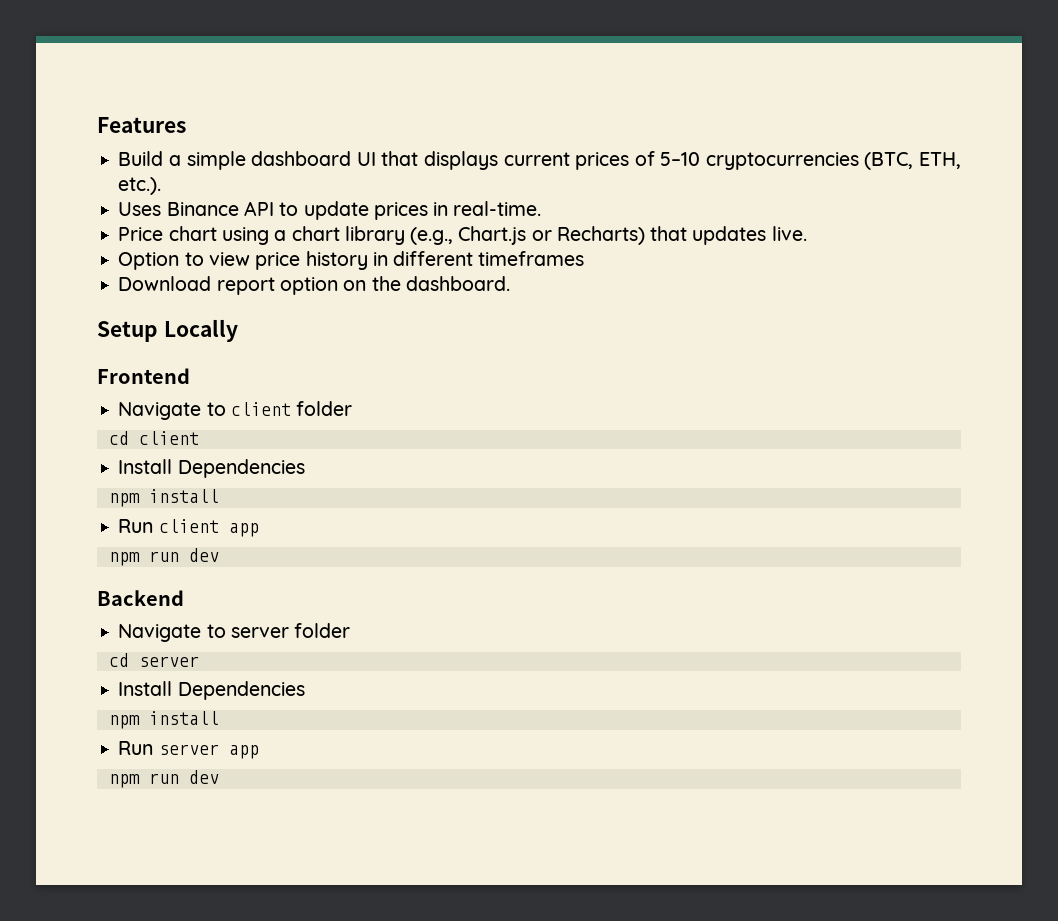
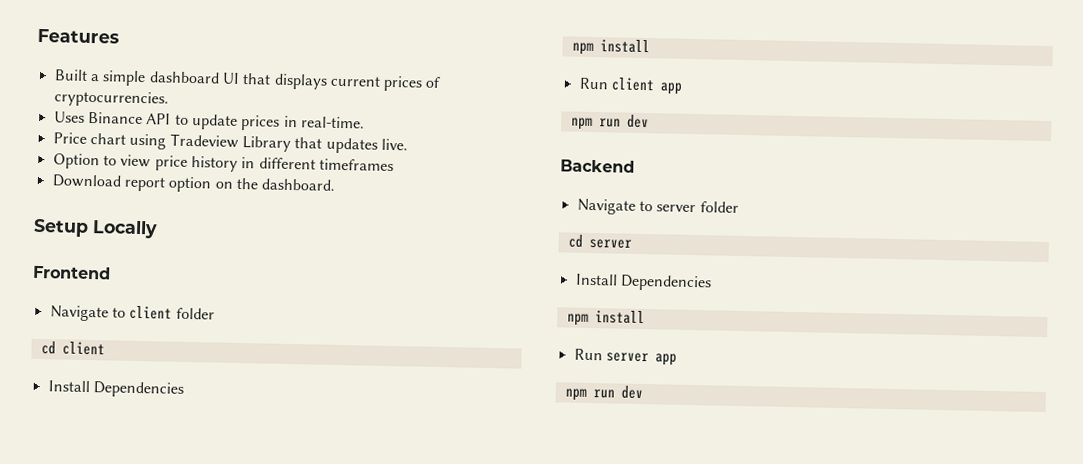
[118,151,164,166] Build -> [53,69,88,81] Built
[660,152,961,170] [118,177,162,195] 5–10 cryptocurrencies (BTC, ETH, etc.). -> [53,90,169,108] cryptocurrencies.
[274,226,645,245] a chart library (e.g., Chart.js or Recharts) -> [169,133,291,152] Tradeview Library

